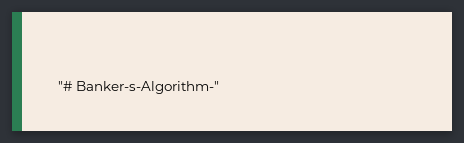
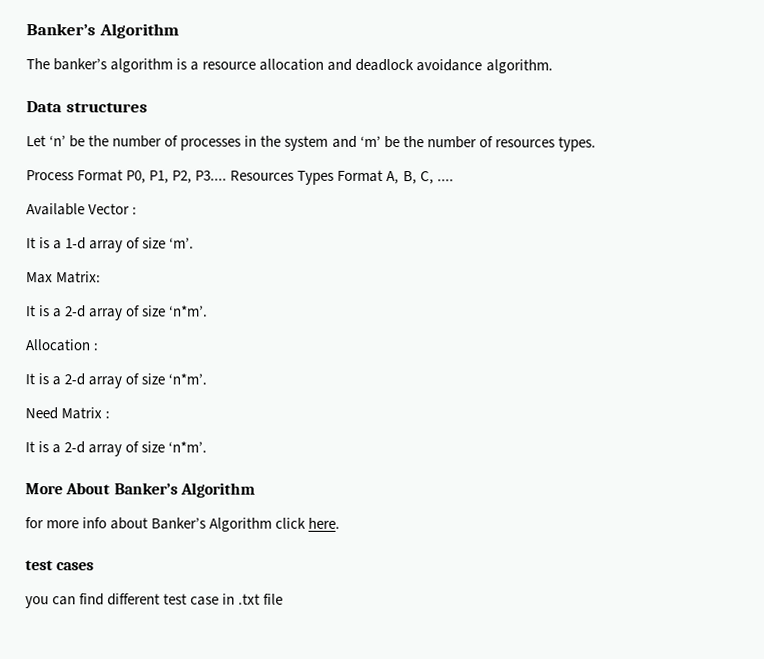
[58,81,219,94] "# Banker-s-Algorithm-" -> [26,23,179,39] [26,58,553,74] [26,101,148,113] [26,135,596,152] [26,169,454,185] [26,203,138,216] [26,237,195,253] [26,271,102,284] [26,305,209,321] [25,339,99,352] [25,373,208,389] [25,407,111,420] [25,441,208,457] [25,482,255,498] [25,517,341,532] [25,560,95,571] [25,593,284,609] Banker’s Algorithm // The banker’s algorithm is a resource allocation and deadlock avoidance algorithm. // Data structures // Let ‘n’ be the number of processes in the system and ‘m’ be the number of resources types. // Process Format P0, P1, P2, P3.... Resources Types Format A, B, C, .... // Available Vector : // It is a 1-d array of size ‘m’. // Max Matrix: // It is a 2-d array of size ‘n*m’. // Allocation : // It is a 2-d array of size ‘n*m’. // Need Matrix : // It is a 2-d array of size ‘n*m’. // More About Banker’s Algorithm // for more info about Banker’s Algorithm click here. // test cases // you can find different test case in .txt file

